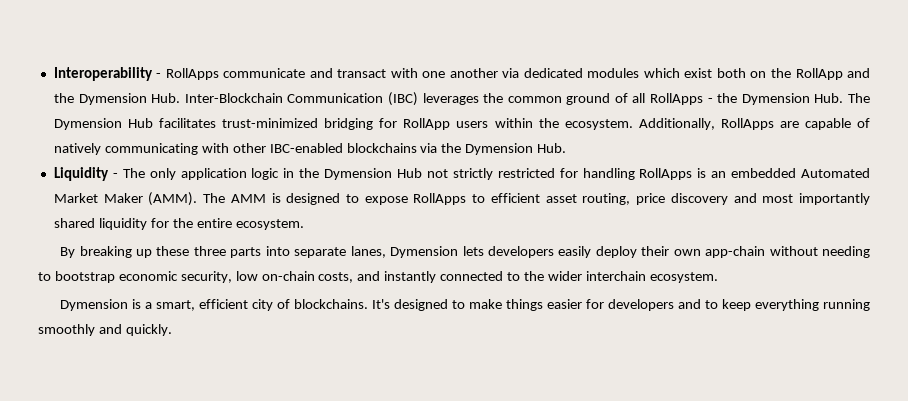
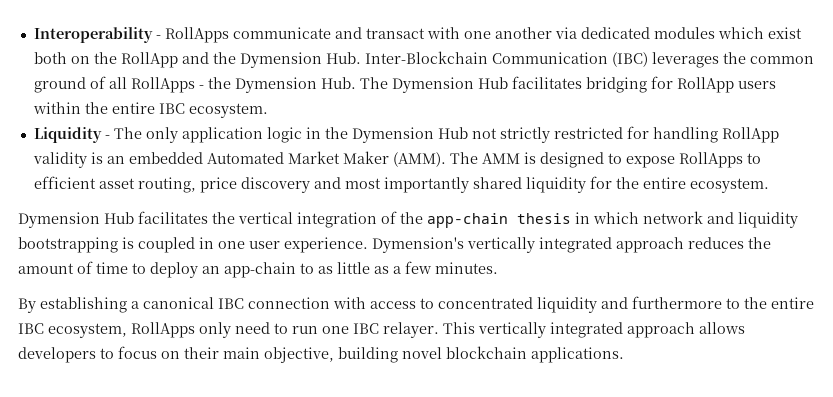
[222,118,319,128] trust-minimized -> (582, 82) none
[564,118,871,130] [53,143,567,155] ecosystem. Additionally, RollApps are capable of natively communicating with other IBC-enabled blockchains via the Dymension Hub. -> [111,102,268,118] entire IBC ecosystem.
[639,168,693,180] RollApps -> [721,127,779,143] [32,152,87,168] RollApp validity
[60,246,870,258] [38,271,718,283] [60,299,871,311] [38,324,172,336] By breaking up these three parts into separate lanes, Dymension lets developers easily deploy their own app-chain without needing to bootstrap economic security, low on-chain costs, and instantly connected to the wider interchain ecosystem. // Dymension is a smart, efficient city of blockchains. It's designed to make things easier for developers and to keep everything running smoothly and quickly. -> [18,211,798,228] [18,237,771,253] [18,261,498,278] [18,296,814,313] [18,322,745,338] [18,346,624,363] Dymension Hub facilitates the vertical integration of the app-chain thesis in which network and liquidity bootstrapping is coupled in one user experience. Dymension's vertically integrated approach reduces the amount of time to deploy an app-chain to as little as a few minutes. // By establishing a canonical IBC connection with access to concentrated liquidity and furthermore to the entire IBC ecosystem, RollApps only need to run one IBC relayer. This vertically integrated approach allows developers to focus on their main objective, building novel blockchain applications.

